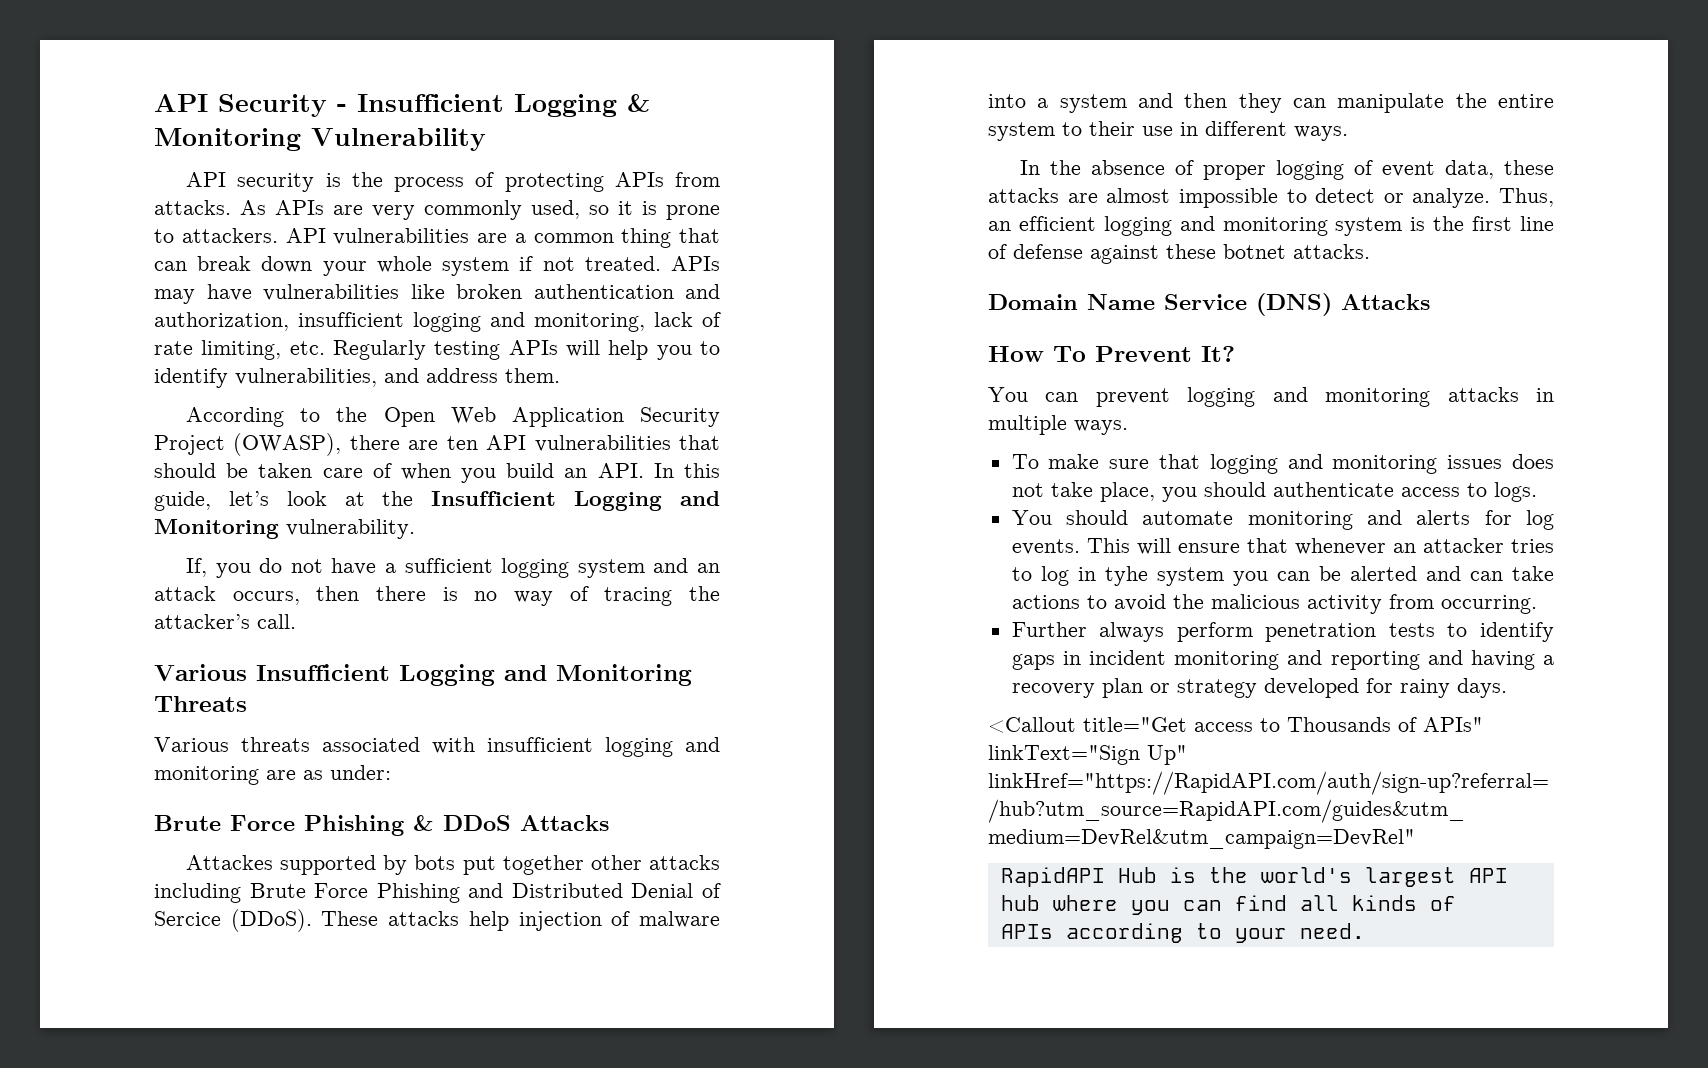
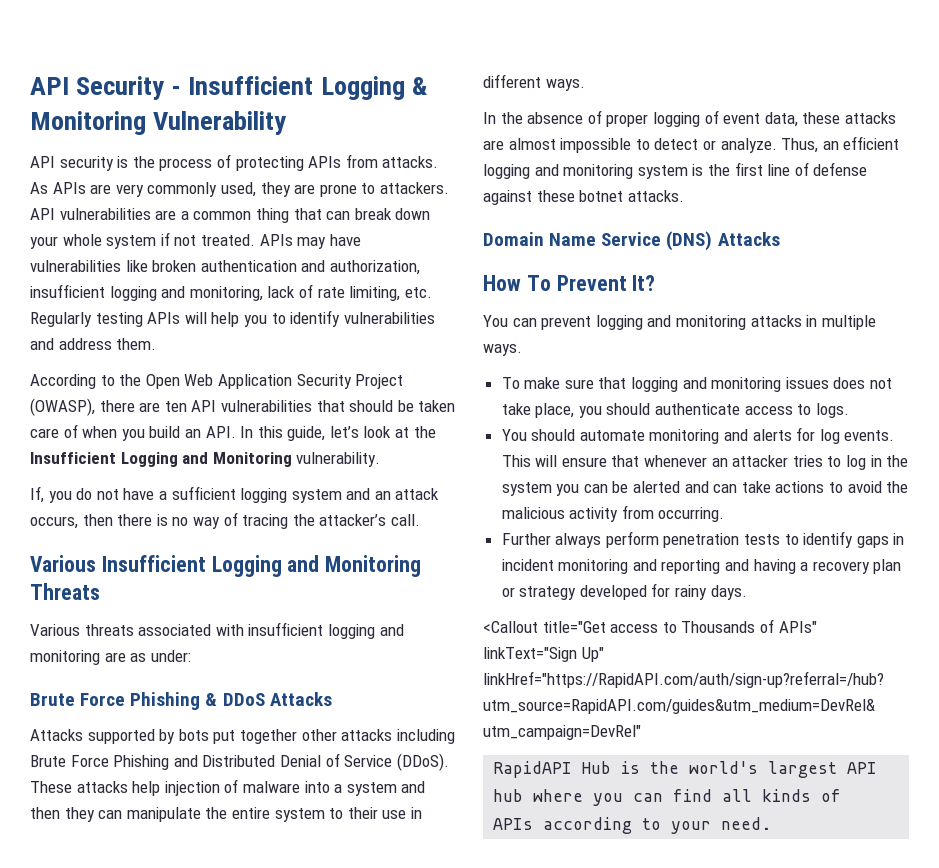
[589,201,657,215] so it is -> [260,182,316,197] they are
[235,368,377,387] vulnerabilities, -> [343,312,435,324] vulnerabilities
[186,855,274,870] Attackes -> [30,729,83,741] Attacks
[154,911,221,926] Sercice -> [344,755,393,767] Service
[1104,566,1148,586] tyhe -> [886,455,909,467] the

